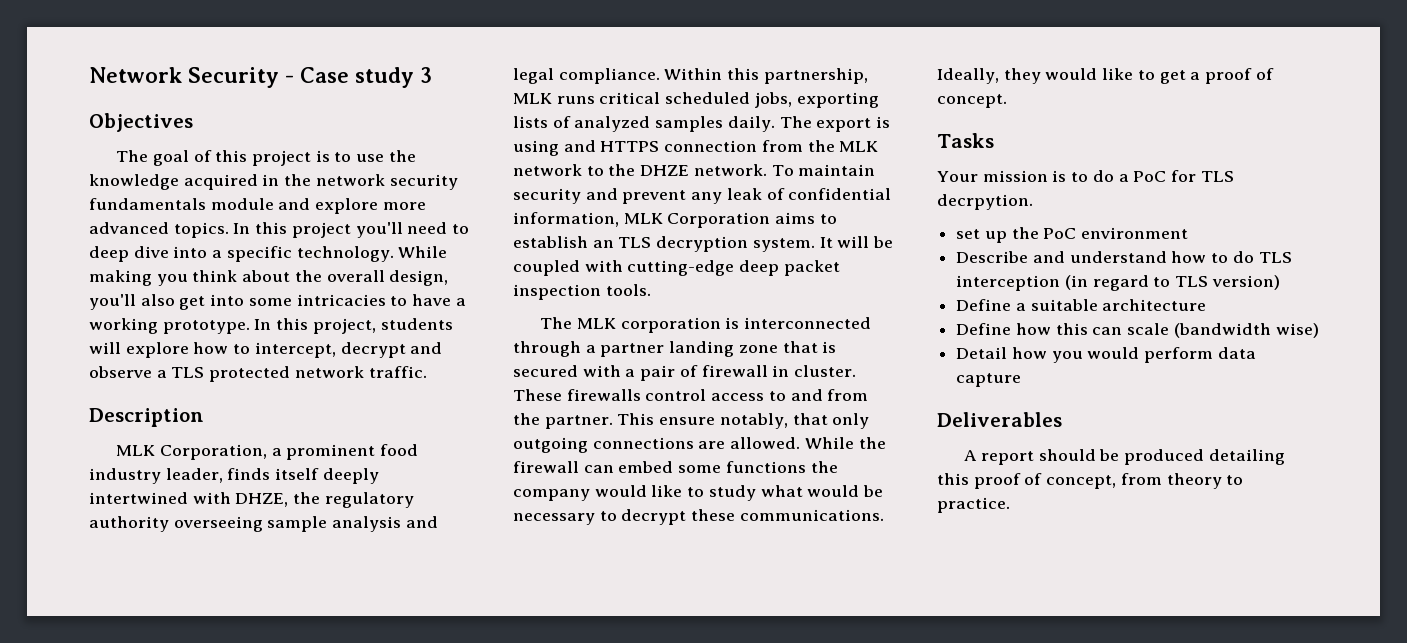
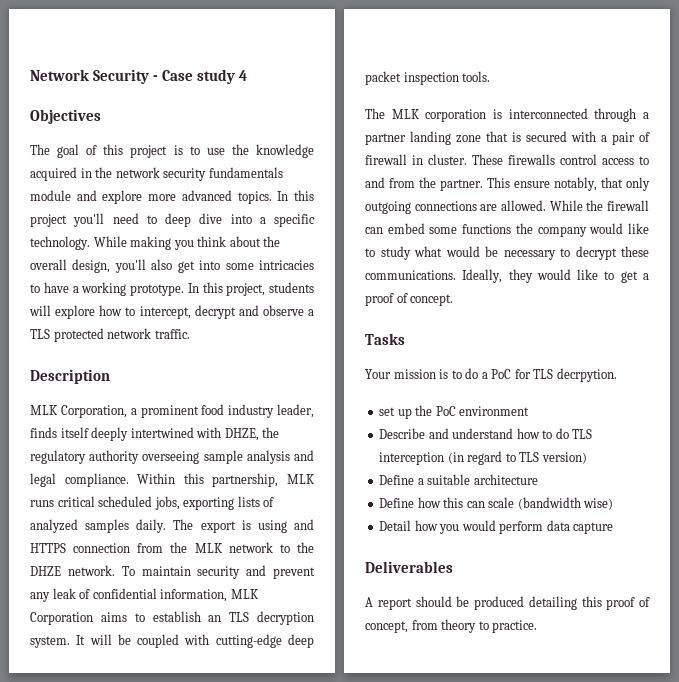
[420,67,432,83] 3 -> [239,70,248,81] 4

